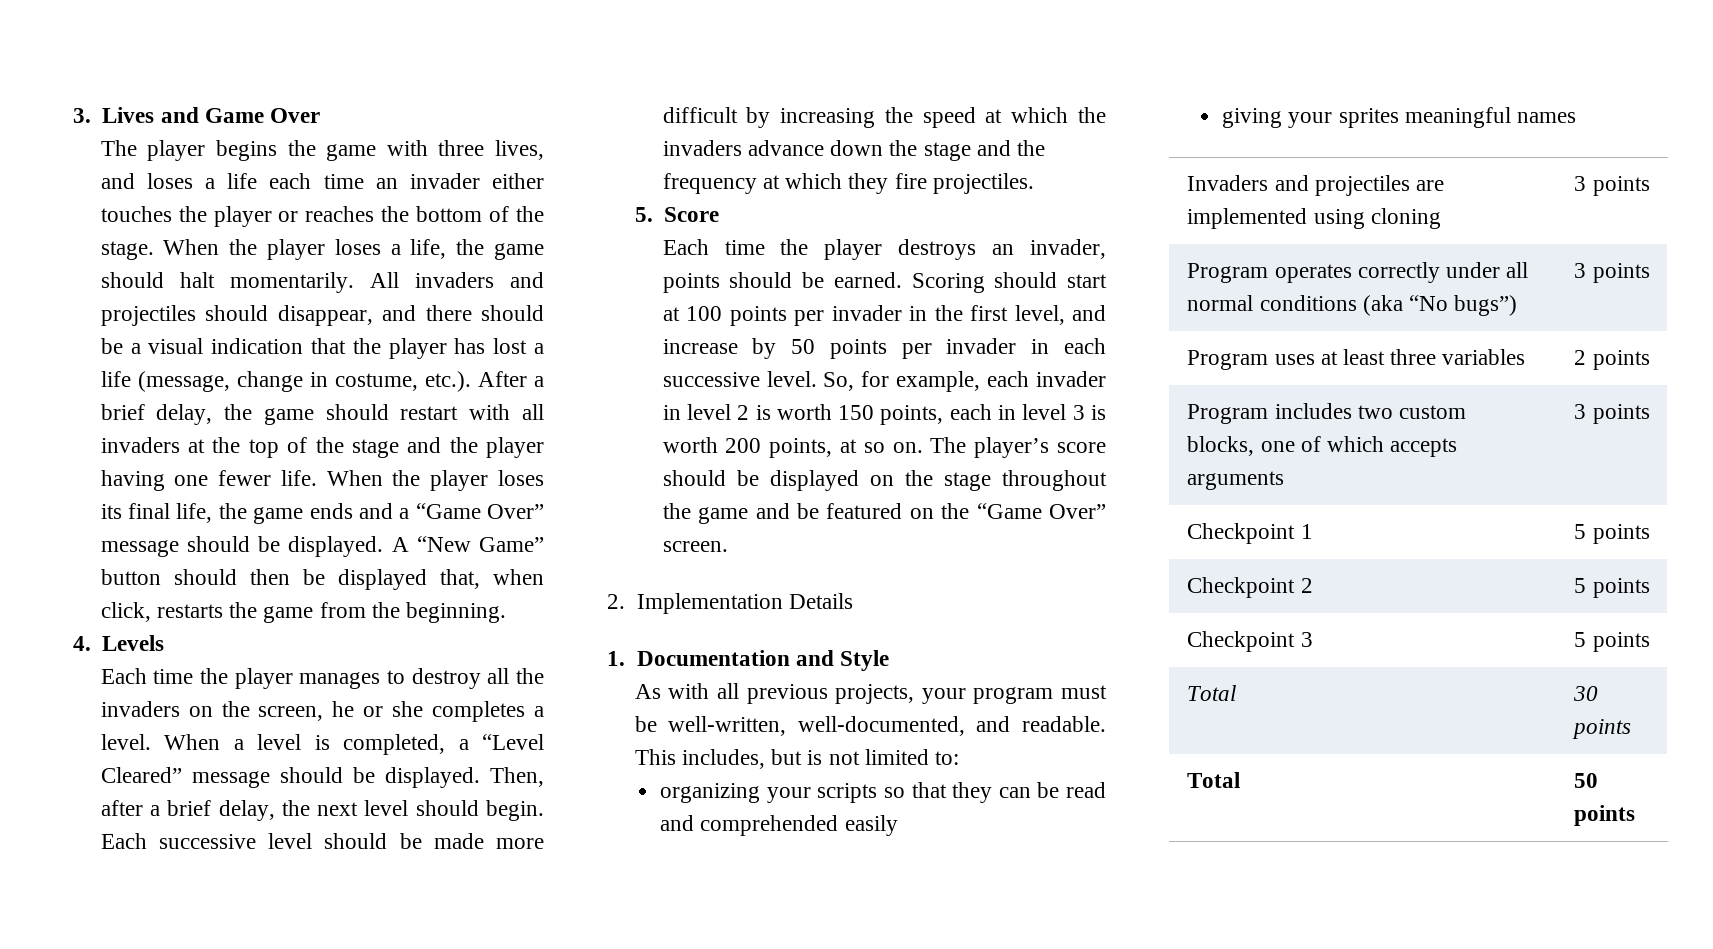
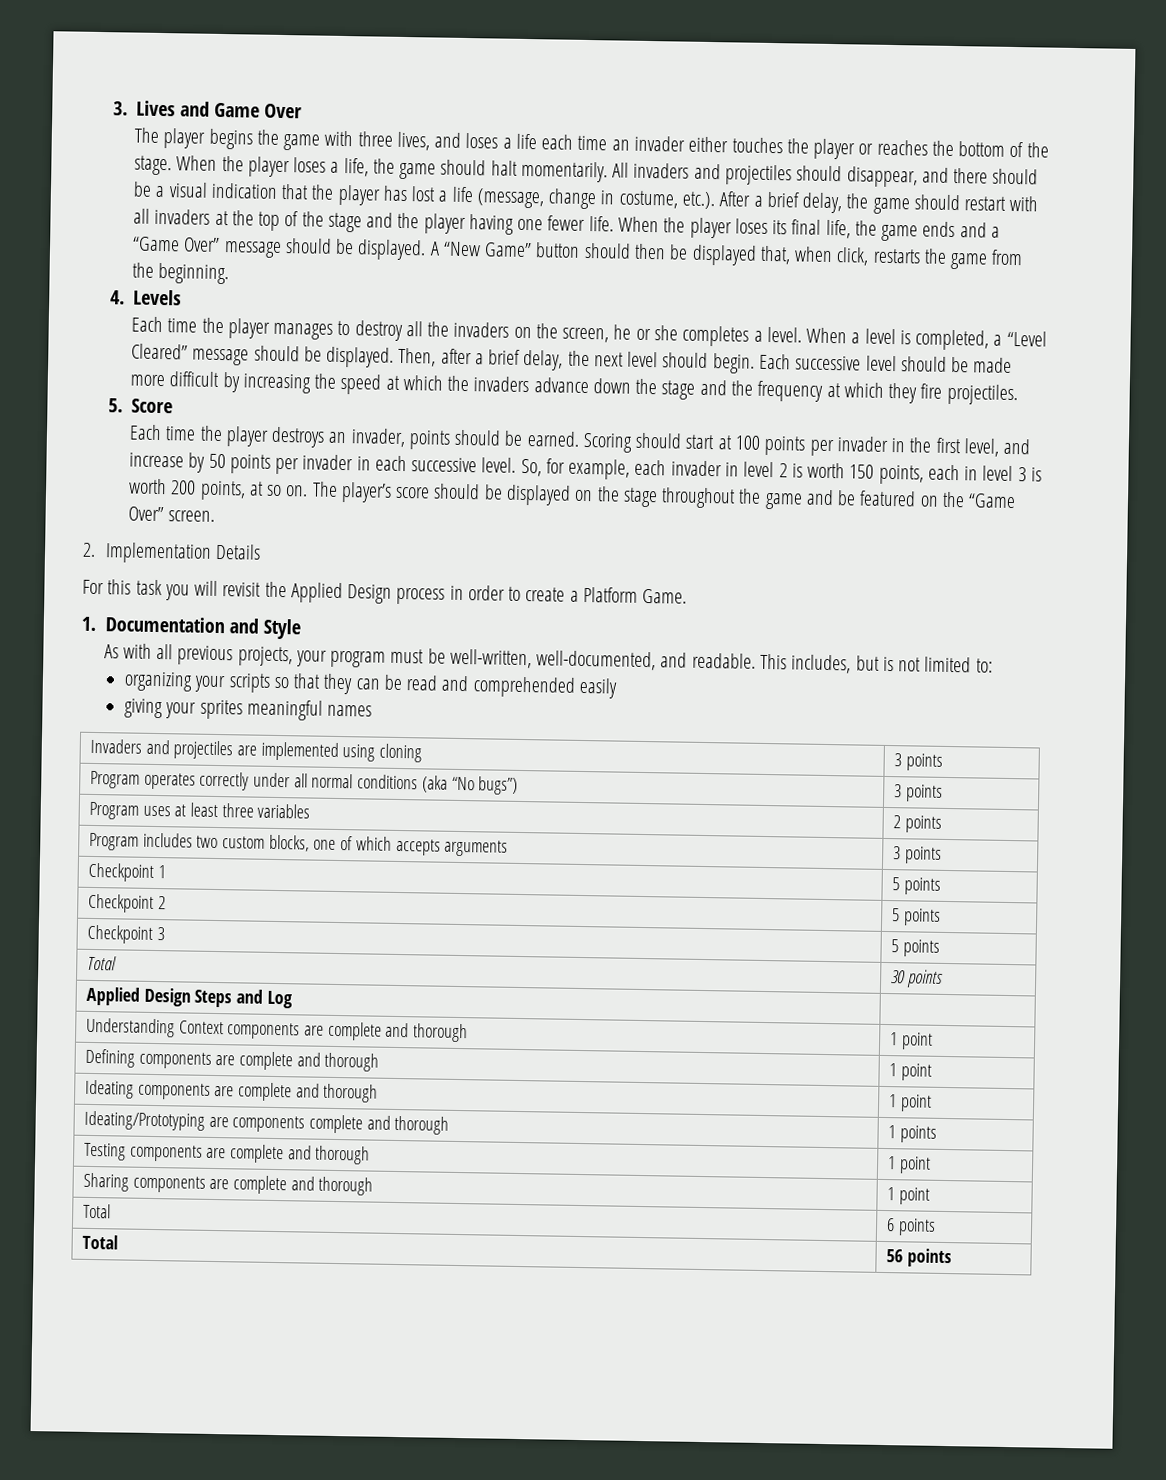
(853, 601) none -> [82,579,688,605] // For this task you will revisit the Applied Design process in order to create a Platform Game.
[1187,772,1241,788] [1574,773,1599,788] [1574,805,1636,826] // Total | 50 points -> [85,986,293,1009] [85,1017,469,1043] [889,1032,933,1050] [84,1048,380,1072] [888,1063,932,1081] [84,1079,379,1103] [888,1094,932,1112] [83,1110,450,1135] [887,1125,937,1143] [83,1142,371,1165] [887,1156,931,1174] [82,1172,374,1196] [886,1187,930,1205] [82,1203,111,1219] [885,1218,936,1236] [81,1234,118,1250] [885,1248,952,1268] // Applied Design Steps and Log | // Understanding Context components are complete and thorough | 1 point // Defining components are complete and thorough | 1 point // Ideating components are complete and thorough | 1 point // Ideating/Prototyping are components complete and thorough | 1 points // Testing components are complete and thorough | 1 point // Sharing components are complete and thorough | 1 point // Total | 6 points // Total | 56 points

